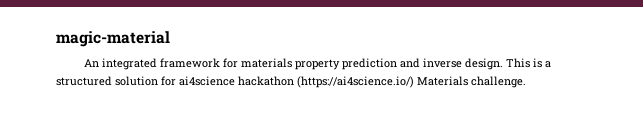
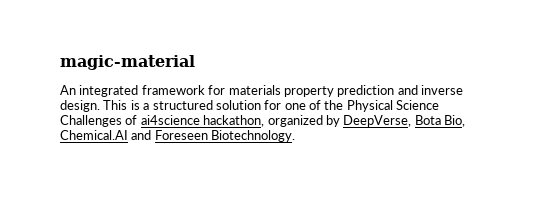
[179,76,526,88] ai4science hackathon (https://ai4science.io/) Materials challenge. -> [284,100,440,112] [60,115,465,127] [60,130,296,142] one of the Physical Science Challenges of ai4science hackathon, organized by DeepVerse, Bota Bio, Chemical.AI and Foreseen Biotechnology.

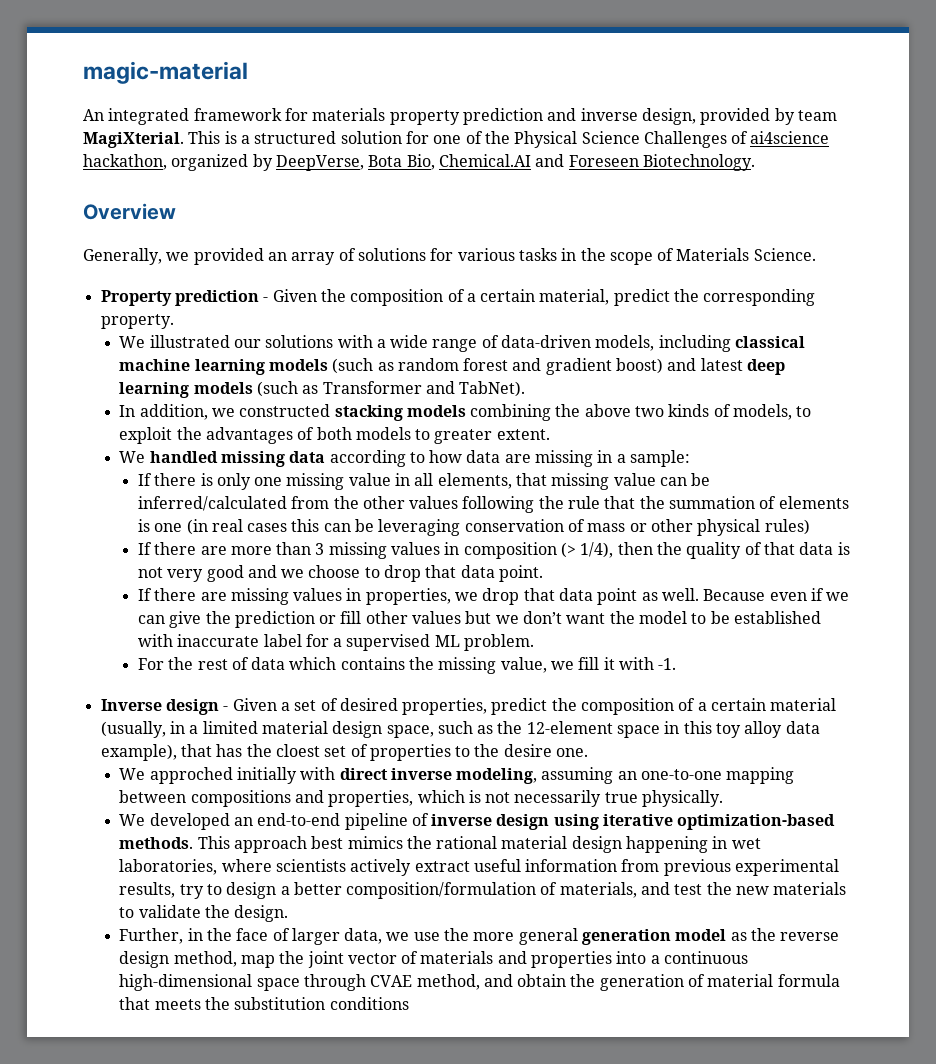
[60,100,100,112] design. -> [641,108,837,125] [83,132,184,148] design, provided by team MagiXterial.
(296, 136) none -> [83,203,176,220] [83,248,816,265] [100,289,816,306] [100,314,174,329] [119,335,806,352] [119,358,786,375] [119,381,526,398] [119,404,812,421] [119,427,550,444] [119,450,691,467] [137,473,711,490] [137,496,849,513] [137,519,810,536] [137,542,850,559] [137,565,544,582] [137,588,850,605] [137,611,822,628] [137,634,535,651] [137,657,677,674] [100,698,837,715] [100,721,820,738] [100,744,589,761] [119,767,795,784] [119,790,724,807] [119,813,836,830] [119,836,761,853] [119,859,840,876] [119,882,847,899] [119,905,289,922] [119,928,840,945] [119,951,749,968] [119,974,840,991] [119,997,409,1010] // Overview // Generally, we provided an array of solutions for various tasks in the scope of Materials Science. // Property prediction - Given the composition of a certain material, predict the corresponding property. // We illustrated our solutions with a wide range of data-driven models, including classical machine learning models (such as random forest and gradient boost) and latest deep learning models (such as Transformer and TabNet). // In addition, we constructed stacking models combining the above two kinds of models, to exploit the advantages of both models to greater extent. // We handled missing data according to how data are missing in a sample: // If there is only one missing value in all elements, that missing value can be inferred/calculated from the other values following the rule that the summation of elements is one (in real cases this can be leveraging conservation of mass or other physical rules) // If there are more than 3 missing values in composition (> 1/4), then the quality of that data is not very good and we choose to drop that data point. // If there are missing values in properties, we drop that data point as well. Because even if we can give the prediction or fill other values but we don’t want the model to be established with inaccurate label for a supervised ML problem. // For the rest of data which contains the missing value, we fill it with -1. // Inverse design - Given a set of desired properties, predict the composition of a certain material (usually, in a limited material design space, such as the 12-element space in this toy alloy data example), that has the cloest set of properties to the desire one. // We approched initially with direct inverse modeling, assuming an one-to-one mapping between compositions and properties, which is not necessarily true physically. // We developed an end-to-end pipeline of inverse design using iterative optimization-based methods. This approach best mimics the rational material design happening in wet laboratories, where scientists actively extract useful information from previous experimental results, try to design a better composition/formulation of materials, and test the new materials to validate the design. // Further, in the face of larger data, we use the more general generation model as the reverse design method, map the joint vector of materials and properties into a continuous high-dimensional space through CVAE method, and obtain the generation of material formula that meets the substitution conditions

